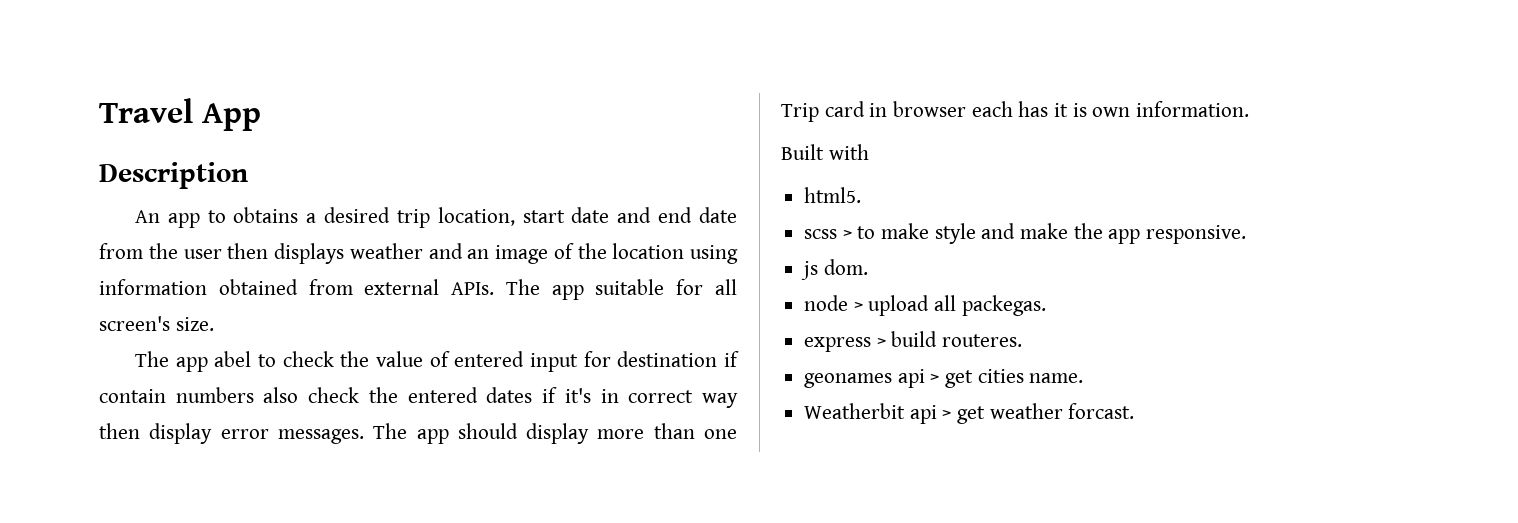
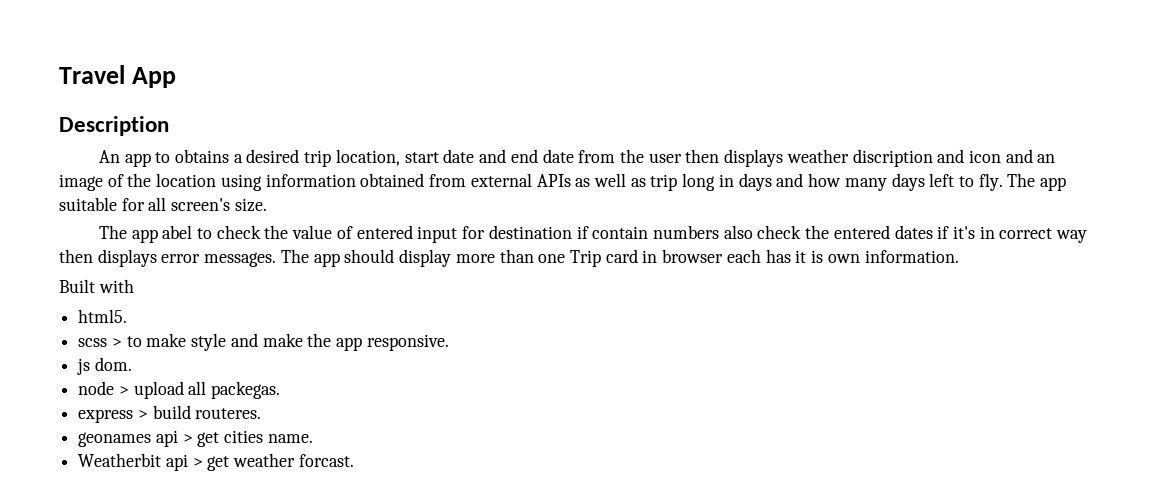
(423, 251) none -> [852,149,1002,167] discription and icon
[451,282,495,295] APIs. -> [536,173,1003,191] APIs as well as trip long in days and how many days left to fly.
[149,423,213,444] display -> [97,249,157,267] displays

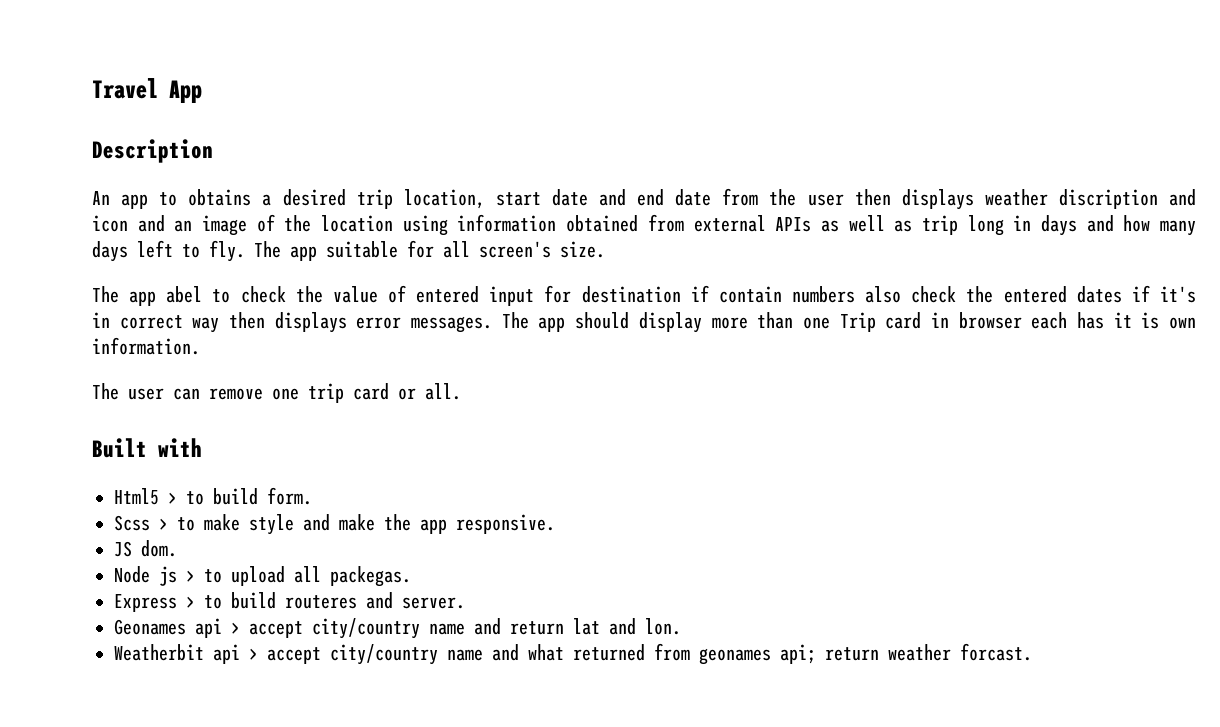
[59,279,134,293] [78,309,128,323] [78,338,108,347] Built with // html5. // scss -> [92,383,461,403] [92,438,202,458] [114,487,312,505] [114,515,150,531] The user can remove one trip card or all. // Built with // Html5 > to build form. // Scss
[77,358,91,375] js -> [114,541,132,557] JS
[78,381,129,395] node > -> [114,566,222,586] Node js > to
[78,405,262,423] [78,430,313,447] [78,453,230,471] express > build routeres. // geonames api > get cities name. // Weatherbit api > get -> [114,592,465,612] [114,618,681,639] [114,643,879,665] Express > to build routeres and server. // Geonames api > accept city/country name and return lat and lon. // Weatherbit api > accept city/country name and what returned from geonames api; return

